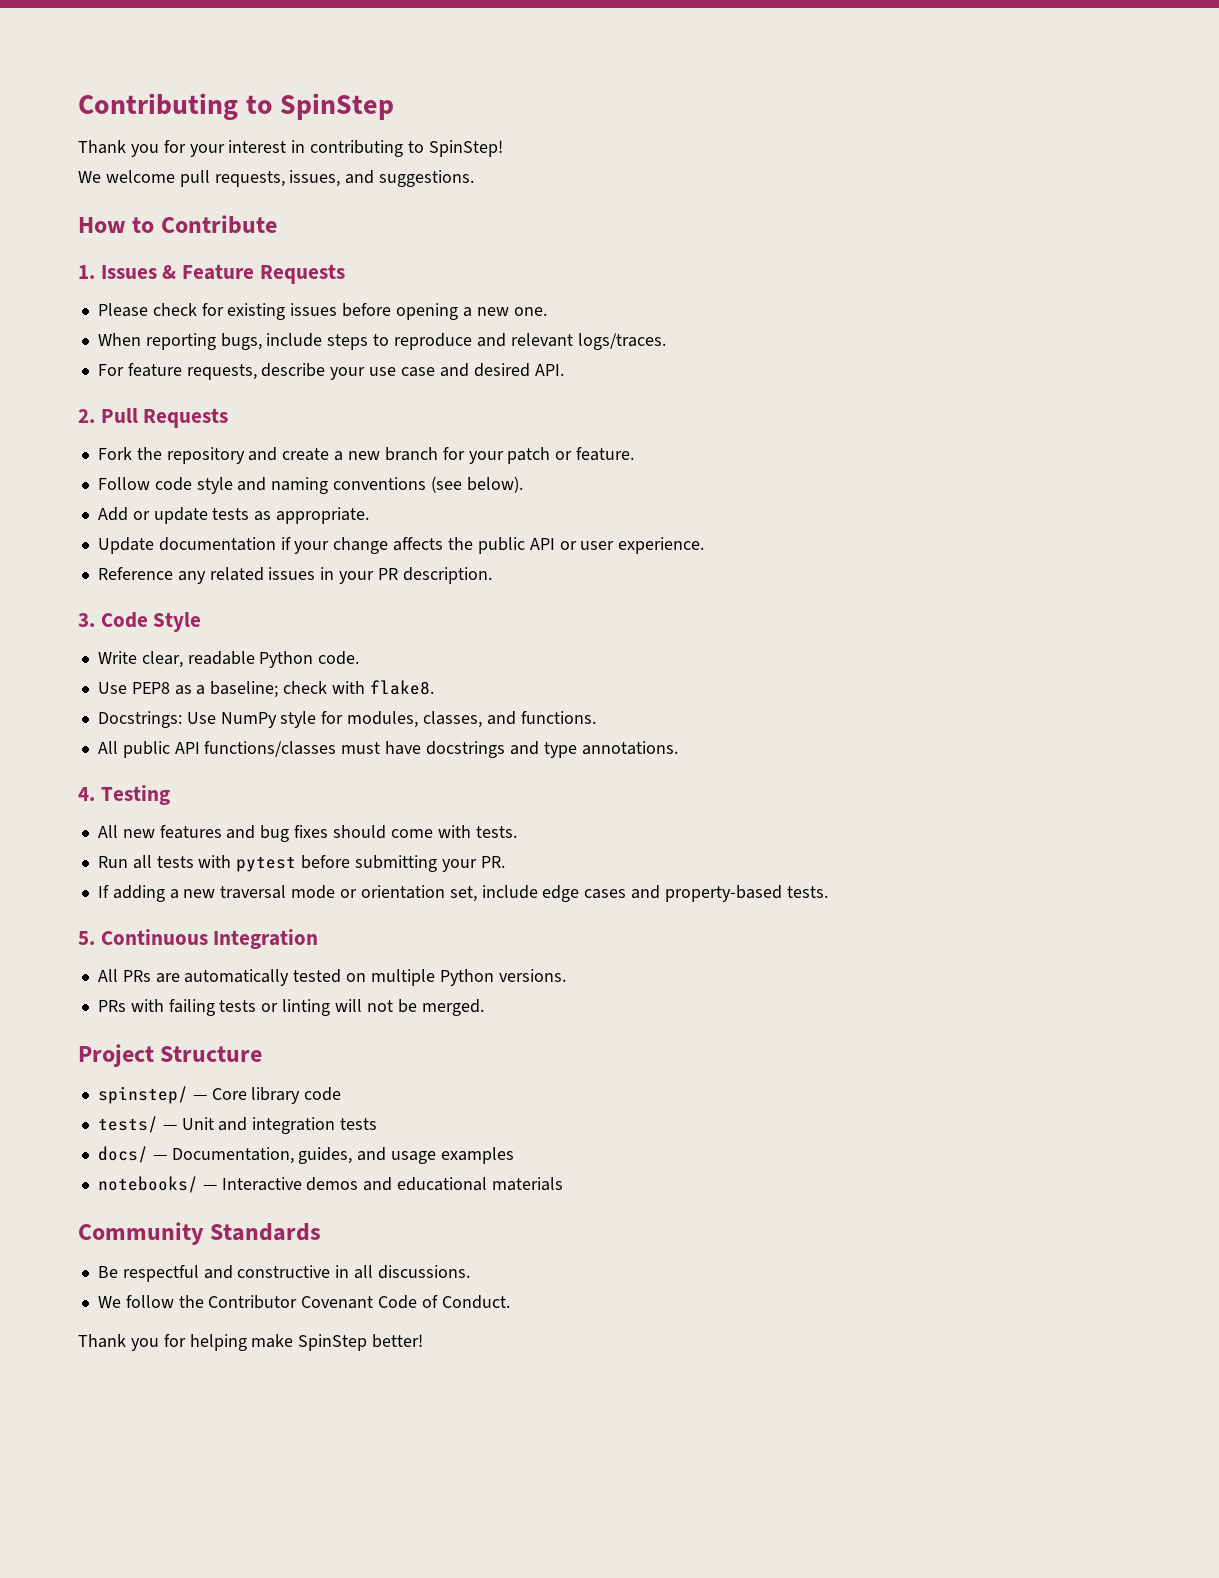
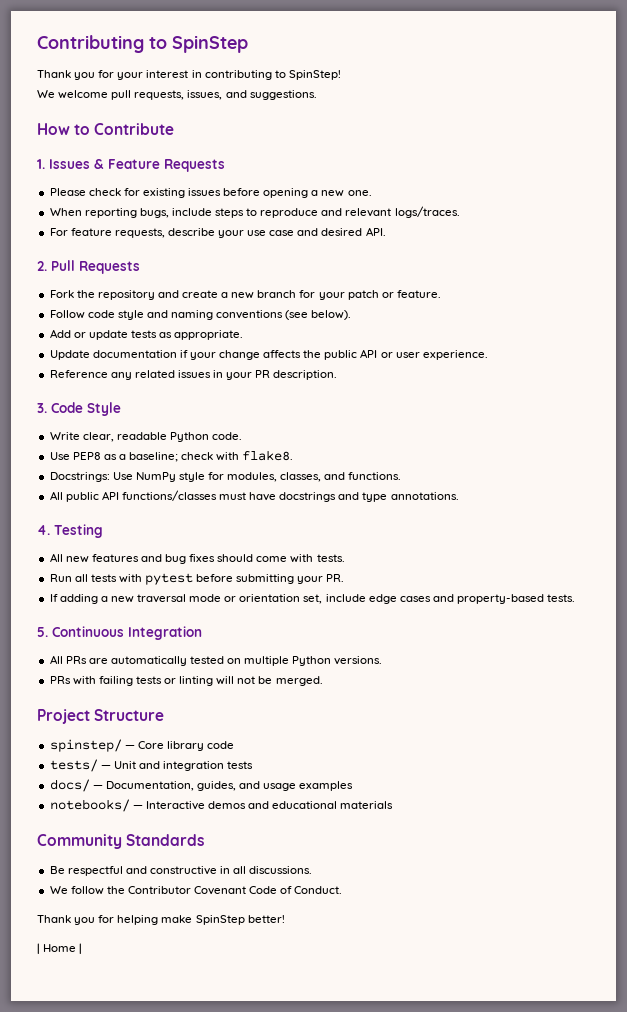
(424, 1341) none -> [37,943,83,954] // | Home |

